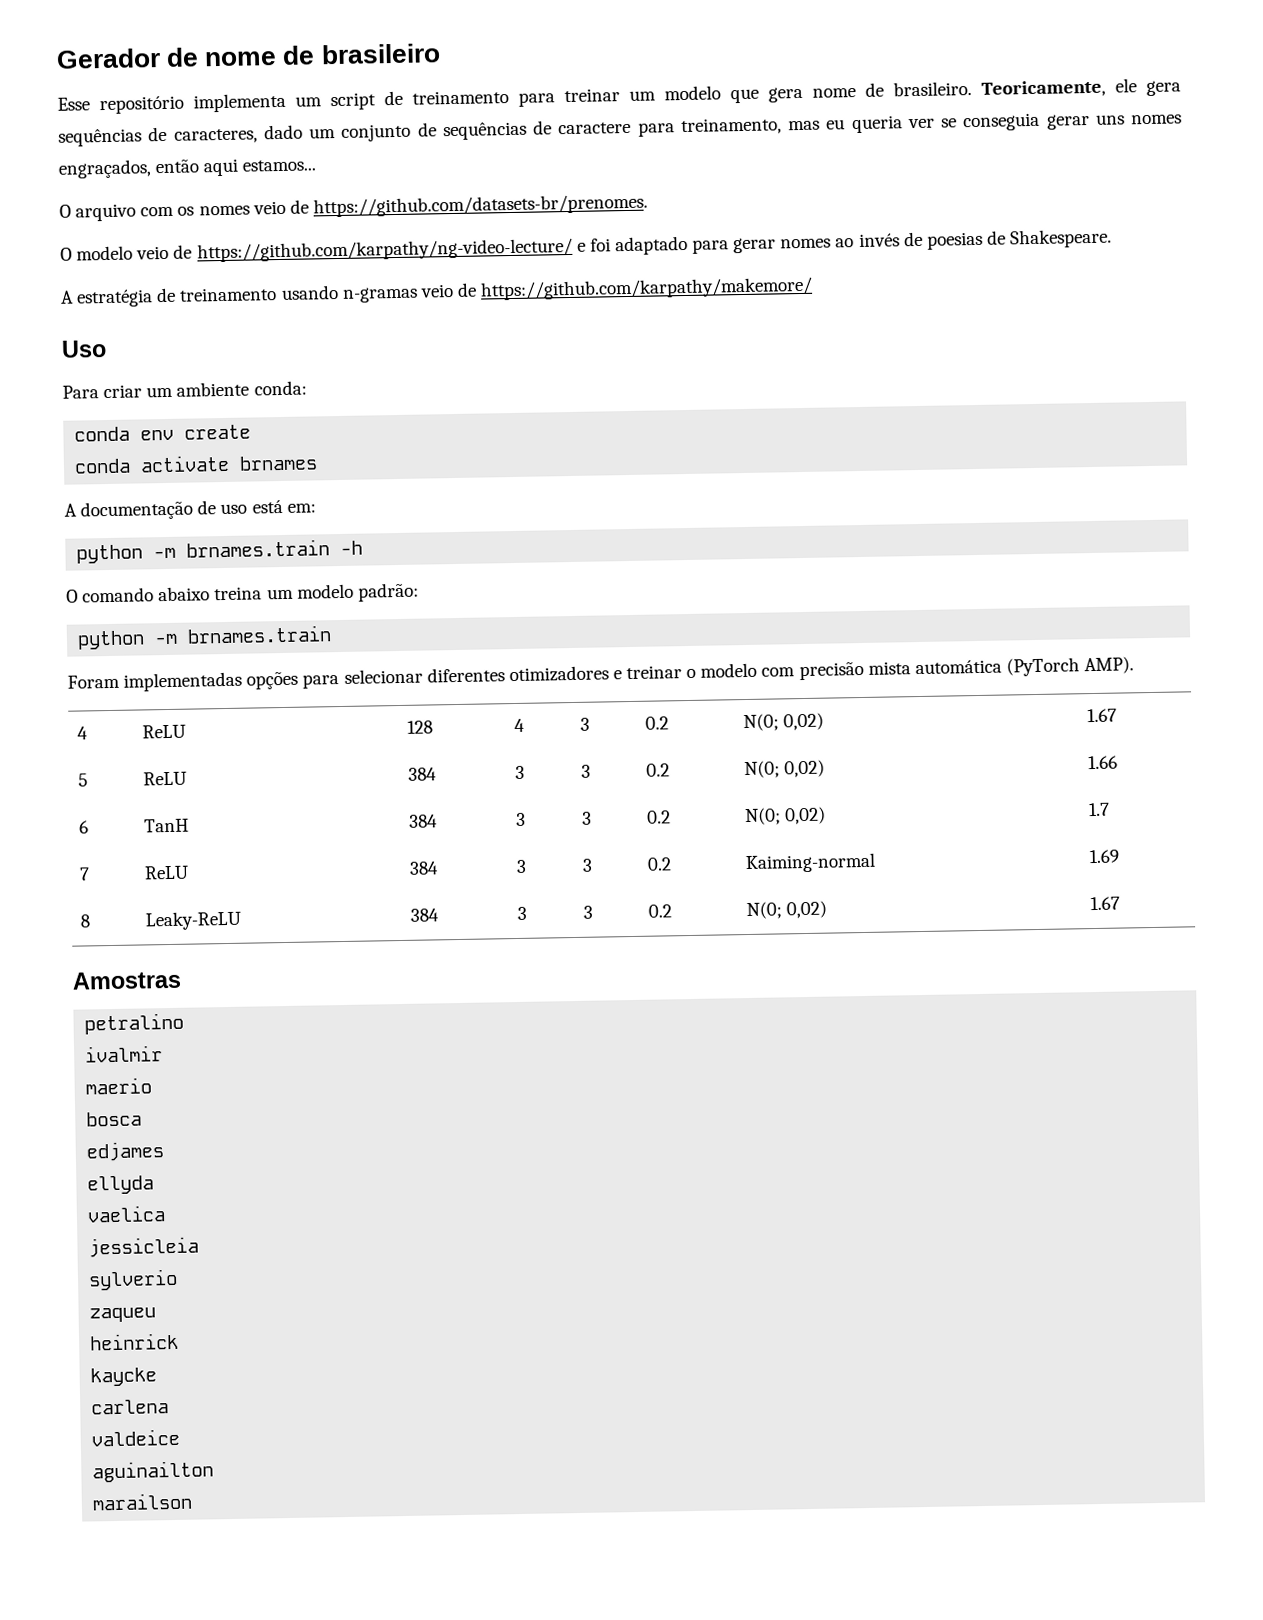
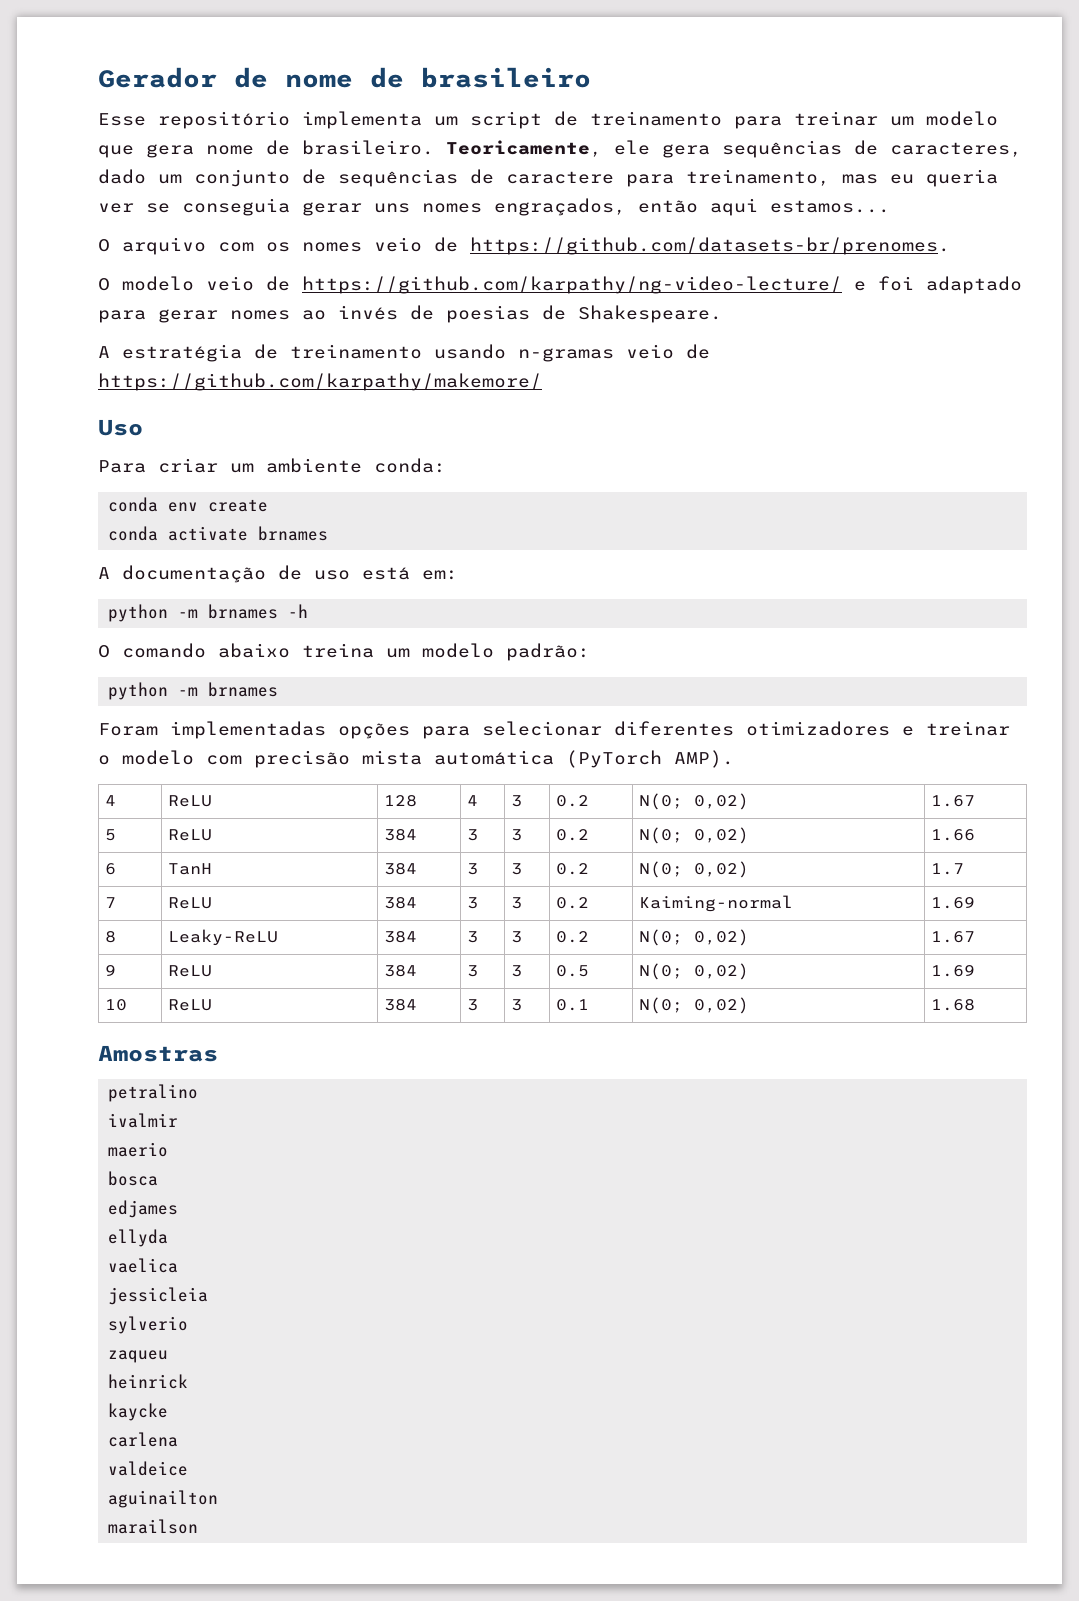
[186,539,331,558] brnames.train -> [208,604,279,619] brnames
[187,625,333,644] brnames.train -> [208,682,279,697] brnames
(1121, 903) none -> [104,965,116,976] [167,965,212,977] [383,965,417,977] [466,965,478,977] [510,965,522,977] [555,965,589,977] [638,963,749,980] [930,965,975,977] [104,999,127,1011] [167,999,212,1011] [383,999,417,1011] [466,999,478,1011] [510,999,522,1011] [555,999,589,1011] [638,997,749,1014] [930,999,975,1011] // 9 | ReLU | 384 | 3 | 3 | 0.5 | N(0; 0,02) | 1.69 // 10 | ReLU | 384 | 3 | 3 | 0.1 | N(0; 0,02) | 1.68

